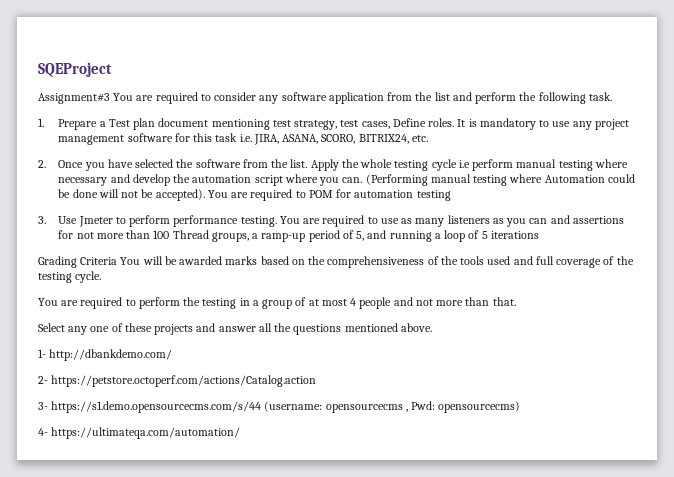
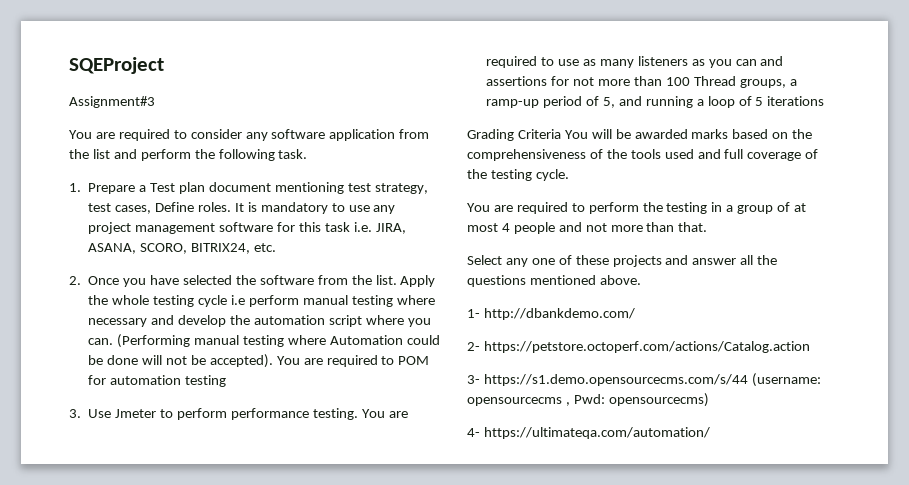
(110, 98) none -> (155, 102) //

